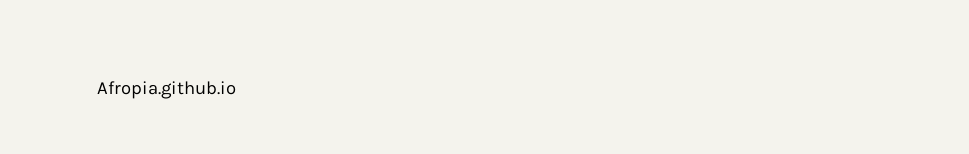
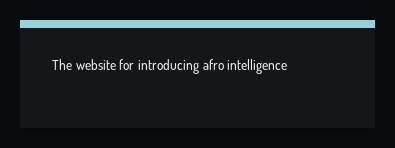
[97,81,236,99] Afropia.github.io -> [52,59,288,74] The website for introducing afro intelligence

